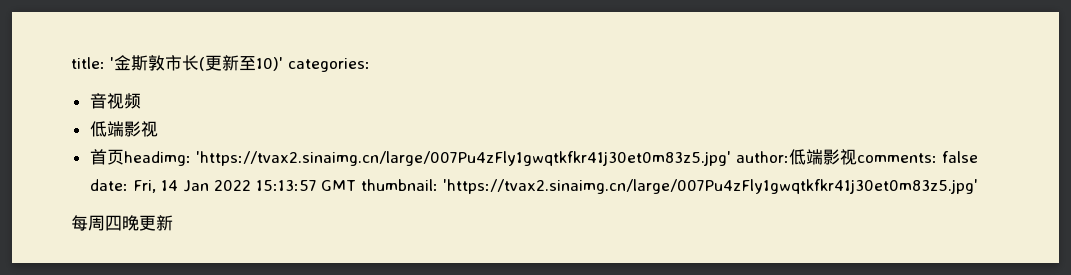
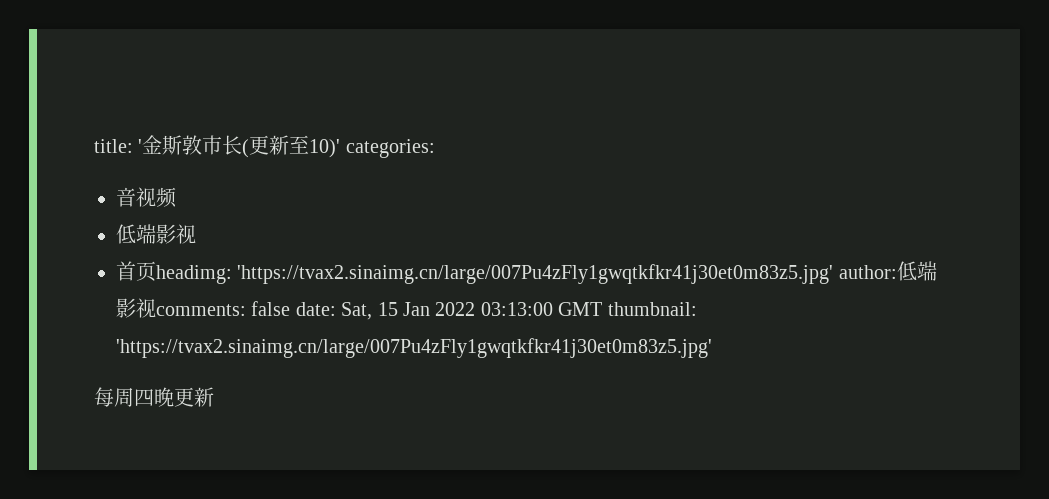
[132,180,178,193] Fri, 14 -> [341,302,398,320] Sat, 15
[255,180,316,191] 15:13:57 -> [480,302,553,316] 03:13:00

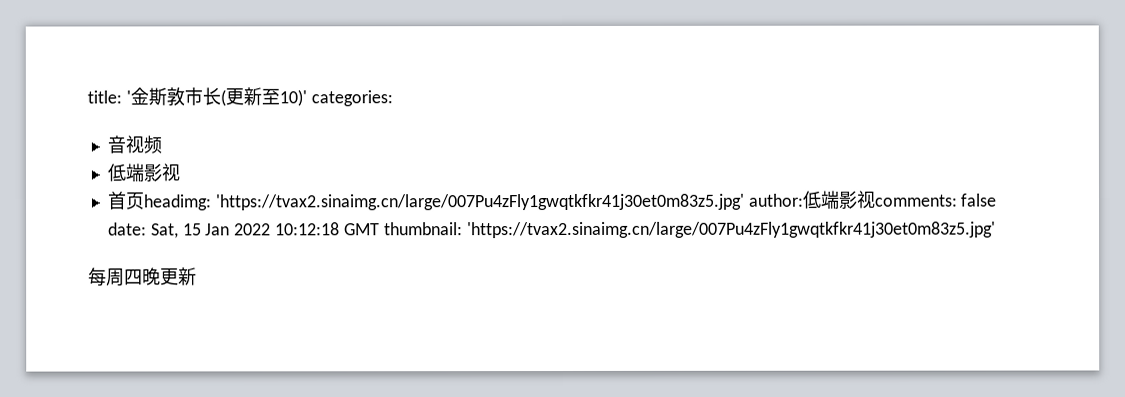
[480,302,553,316] 03:13:00 -> [275,222,341,236] 10:12:18

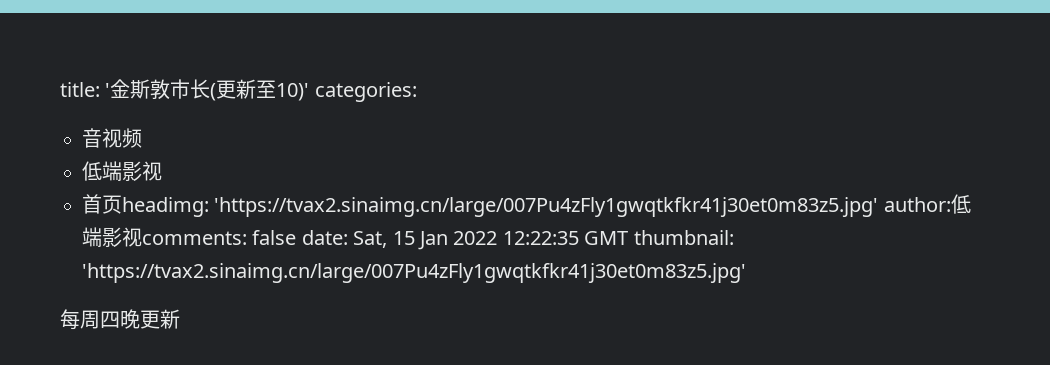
[275,222,341,236] 10:12:18 -> [502,231,579,245] 12:22:35

